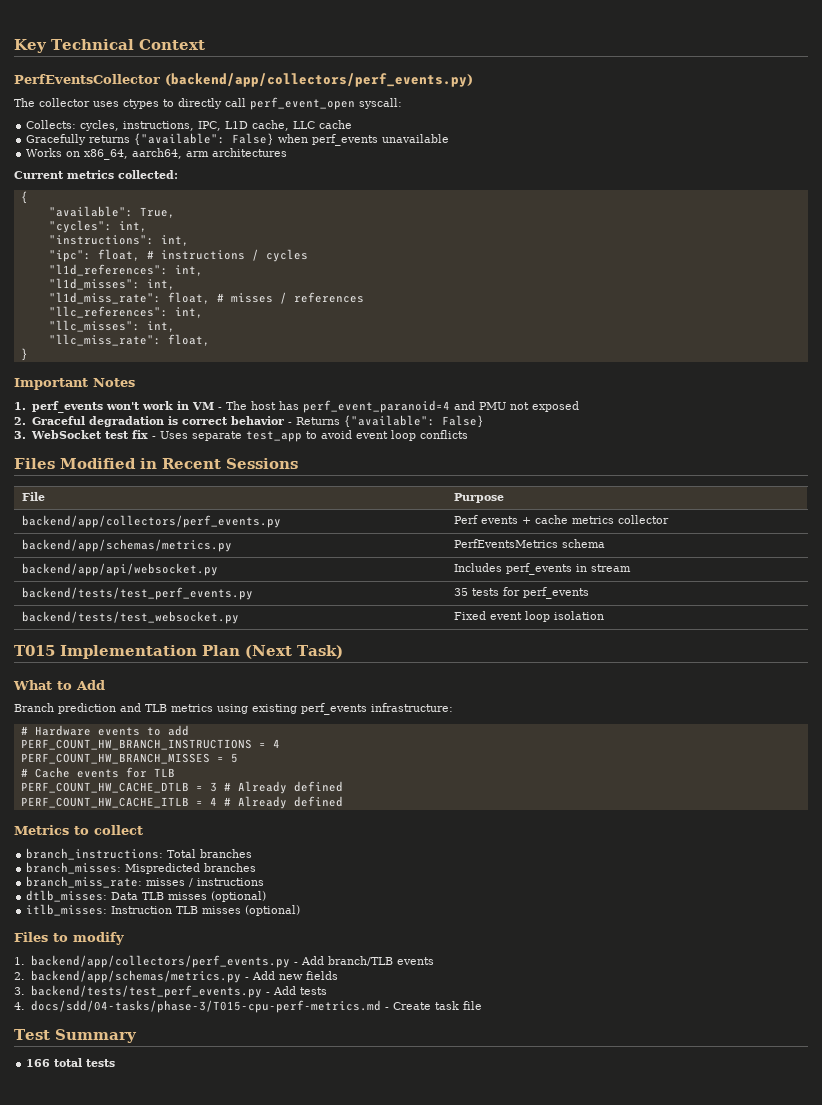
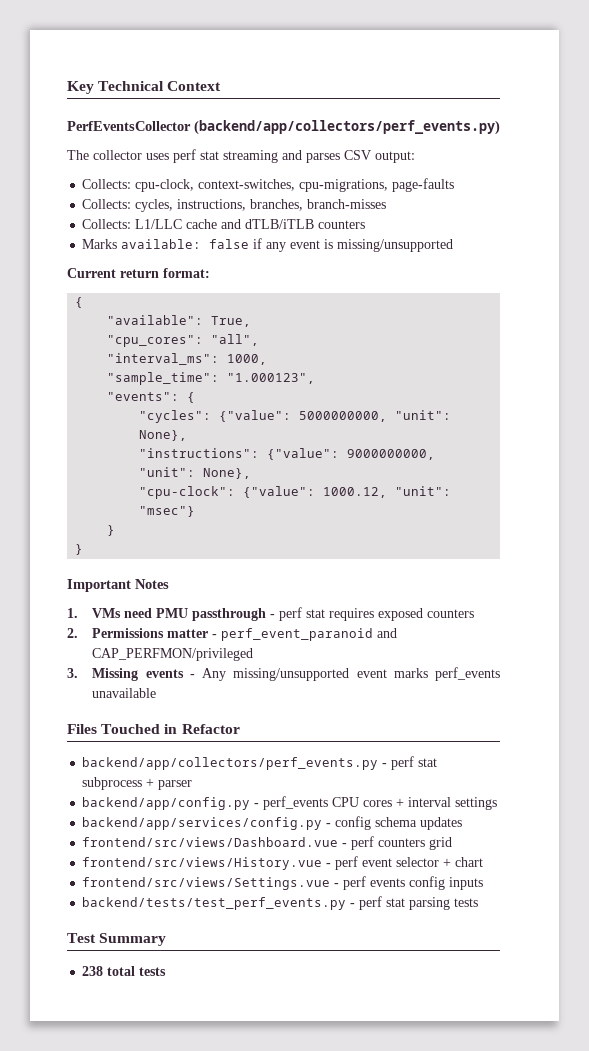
[123,97,402,110] [26,120,353,131] [26,133,450,146] [26,148,288,160] ctypes to directly call perf_event_open syscall: // Collects: cycles, instructions, IPC, L1D cache, LLC cache // Gracefully returns {"available": False} when perf_events unavailable // Works on x86_64, aarch64, arm architectures -> [173,149,415,163] [82,178,455,192] [82,199,387,212] [82,219,366,229] [82,238,454,252] perf stat streaming and parses CSV output: // Collects: cpu-clock, context-switches, cpu-migrations, page-faults // Collects: cycles, instructions, branches, branch-misses // Collects: L1/LLC cache and dTLB/iTLB counters // Marks available: false if any event is missing/unsupported
[67,170,178,179] metrics collected: -> [120,268,210,278] return format:
[48,220,147,233] [48,235,189,246] [48,249,308,262] [48,264,203,276] [48,278,175,290] [48,292,364,304] [48,306,203,318] [48,320,175,332] [48,334,210,346] [20,348,28,361] [14,378,135,390] [14,400,529,413] "cycles": int, // "instructions": int, // "ipc": float, # instructions / cycles // "l1d_references": int, // "l1d_misses": int, // "l1d_miss_rate": float, # misses / references // "llc_references": int, // "llc_misses": int, // "llc_miss_rate": float, // } // Important Notes // 1. perf_events won't work in VM - The host has perf_event_paranoid=4 and PMU not -> [107,334,260,347] [107,353,268,365] [107,372,316,385] [107,392,196,403] [139,410,452,423] [139,430,188,441] [139,448,436,460] [139,467,252,479] [139,486,452,499] [139,506,196,517] [107,525,116,536] [75,544,84,555] [67,579,169,592] [67,607,375,621] "cpu_cores": "all", // "interval_ms": 1000, // "sample_time": "1.000123", // "events": { // "cycles": {"value": 5000000000, "unit": None}, // "instructions": {"value": 9000000000, "unit": None}, // "cpu-clock": {"value": 1000.12, "unit": "msec"} // } // } // Important Notes // 1. VMs need PMU passthrough - perf stat requires
[14,415,484,428] [14,430,468,442] [14,458,298,469] [22,492,46,501] [454,493,505,503] [22,515,282,528] [454,515,670,524] [22,539,233,552] [454,539,606,548] [22,563,219,576] [454,563,632,575] [22,587,254,600] [454,587,590,599] [22,611,240,624] [454,611,605,622] [14,645,343,659] [13,680,105,690] [14,703,453,715] [20,725,189,736] [20,739,280,750] [20,753,238,764] [20,767,175,778] [20,781,343,794] [20,796,343,809] [14,825,143,835] [26,848,253,860] [26,862,257,874] [26,876,265,888] [26,890,267,902] [26,904,301,916] [14,932,124,945] [14,955,434,968] [14,970,338,983] [14,985,327,998] [14,1000,482,1013] // 2. Graceful degradation is correct behavior - Returns {"available": False} // 3. WebSocket test fix - Uses separate test_app to avoid event loop conflicts // Files Modified in Recent Sessions // File | Purpose // backend/app/collectors/perf_events.py | Perf events + cache metrics collector // backend/app/schemas/metrics.py | PerfEventsMetrics schema // backend/app/api/websocket.py | Includes perf_events in stream // backend/tests/test_perf_events.py | 35 tests for perf_events // backend/tests/test_websocket.py | Fixed event loop isolation // T015 Implementation Plan (Next Task) // What to Add // Branch prediction and TLB metrics using existing perf_events infrastructure: // # Hardware events to add // PERF_COUNT_HW_BRANCH_INSTRUCTIONS = 4 // PERF_COUNT_HW_BRANCH_MISSES = 5 // # Cache events for TLB // PERF_COUNT_HW_CACHE_DTLB = 3 # Already defined // PERF_COUNT_HW_CACHE_ITLB = 4 # Already defined // Metrics to collect // branch_instructions: Total branches // branch_misses: Mispredicted branches // branch_miss_rate: misses / instructions // dtlb_misses: Data TLB misses (optional) // itlb_misses: Instruction TLB misses (optional) // Files to modify // 1. backend/app/collectors/perf_events.py - Add branch/TLB events // 2. backend/app/schemas/metrics.py - Add new fields // 3. backend/tests/test_perf_events.py - Add tests // 4. docs/sdd/04-tasks/phase-3/T015-cpu-perf-metrics.md - Create task file -> [427,609,475,618] [67,628,398,641] [92,648,254,661] [67,667,500,681] [92,688,157,698] [67,724,240,734] [82,756,438,770] [82,777,193,790] [82,796,498,810] [82,816,463,830] [82,836,453,850] [82,856,484,870] [82,876,484,890] [82,896,479,910] counters // 2. Permissions matter - perf_event_paranoid and CAP_PERFMON/privileged // 3. Missing events - Any missing/unsupported event marks perf_events unavailable // Files Touched in Refactor // backend/app/collectors/perf_events.py - perf stat subprocess + parser // backend/app/config.py - perf_events CPU cores + interval settings // backend/app/services/config.py - config schema updates // frontend/src/views/Dashboard.vue - perf counters grid // frontend/src/views/History.vue - perf event selector + chart // frontend/src/views/Settings.vue - perf events config inputs // backend/tests/test_perf_events.py - perf stat parsing tests
[26,1059,51,1067] 166 -> [82,966,104,976] 238

